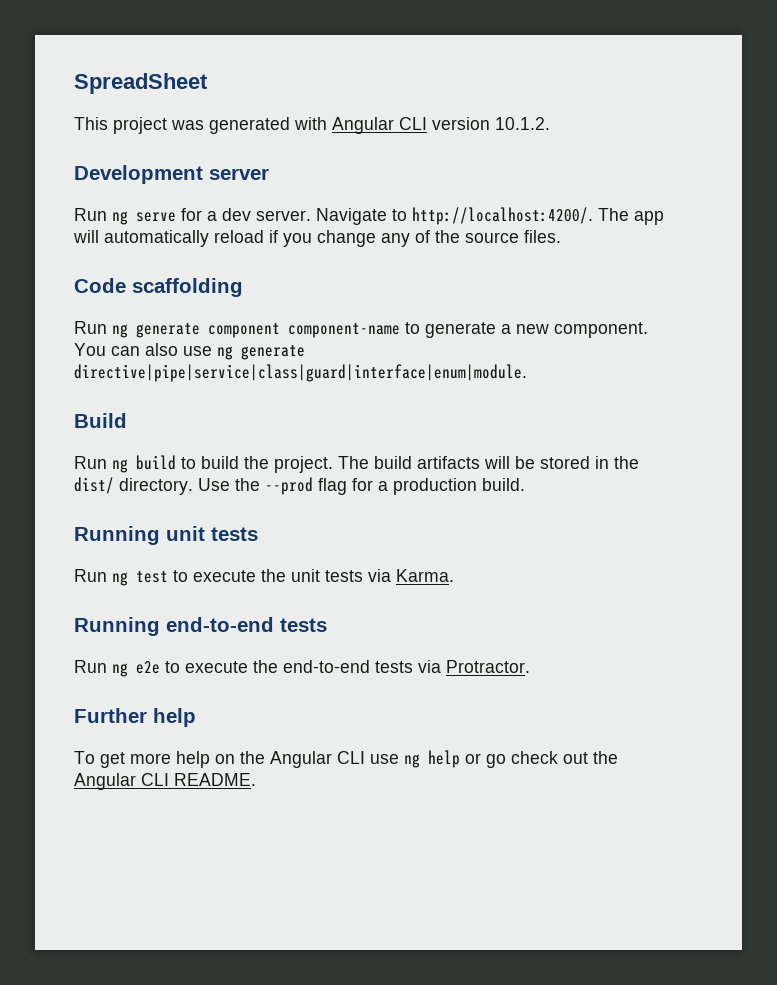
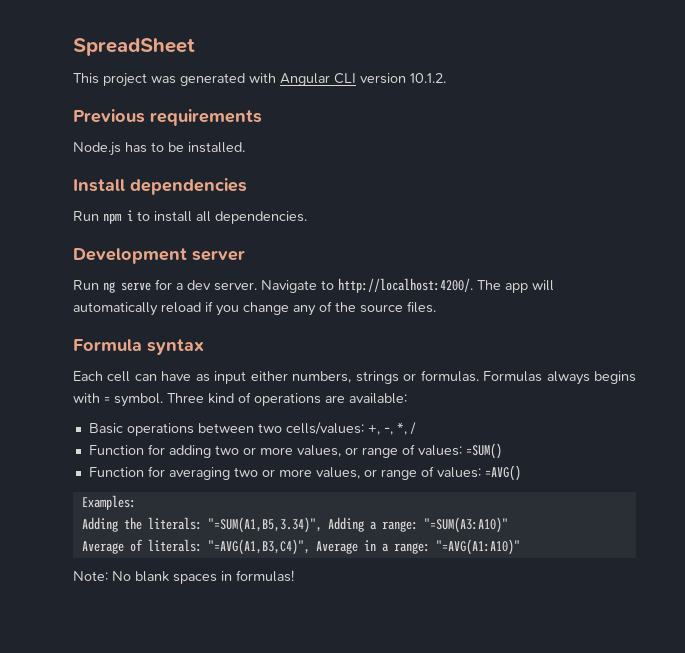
(550, 123) none -> [73,109,262,126] [73,142,245,156] [73,178,247,195] [73,210,307,224] // Previous requirements // Node.js has to be installed. // Install dependencies // Run npm i to install all dependencies.
[74,278,243,297] [74,321,648,338] [74,343,305,360] [74,364,527,382] [74,413,127,428] [74,455,639,473] [74,477,525,495] [74,526,258,545] [74,569,454,586] [74,617,327,636] [74,660,530,677] [74,708,196,727] [74,750,618,768] [74,773,256,790] Code scaffolding // Run ng generate component component-name to generate a new component. You can also use ng generate directive|pipe|service|class|guard|interface|enum|module. // Build // Run ng build to build the project. The build artifacts will be stored in the dist/ directory. Use the --prod flag for a production build. // Running unit tests // Run ng test to execute the unit tests via Karma. // Running end-to-end tests // Run ng e2e to execute the end-to-end tests via Protractor. // Further help // To get more help on the Angular CLI use ng help or go check out the Angular CLI README. -> [73,339,204,355] [73,370,636,385] [73,392,407,407] [88,422,416,436] [88,443,502,459] [88,465,521,481] [81,495,136,510] [81,517,508,533] [81,539,520,555] [73,570,294,584] Formula syntax // Each cell can have as input either numbers, strings or formulas. Formulas always begins with = symbol. Three kind of operations are available: // Basic operations between two cells/values: +, -, *, / // Function for adding two or more values, or range of values: =SUM() // Function for averaging two or more values, or range of values: =AVG() // Examples: // Adding the literals: "=SUM(A1,B5,3.34)", Adding a range: "=SUM(A3:A10)" // Average of literals: "=AVG(A1,B3,C4)", Average in a range: "=AVG(A1:A10)" // Note: No blank spaces in formulas!

